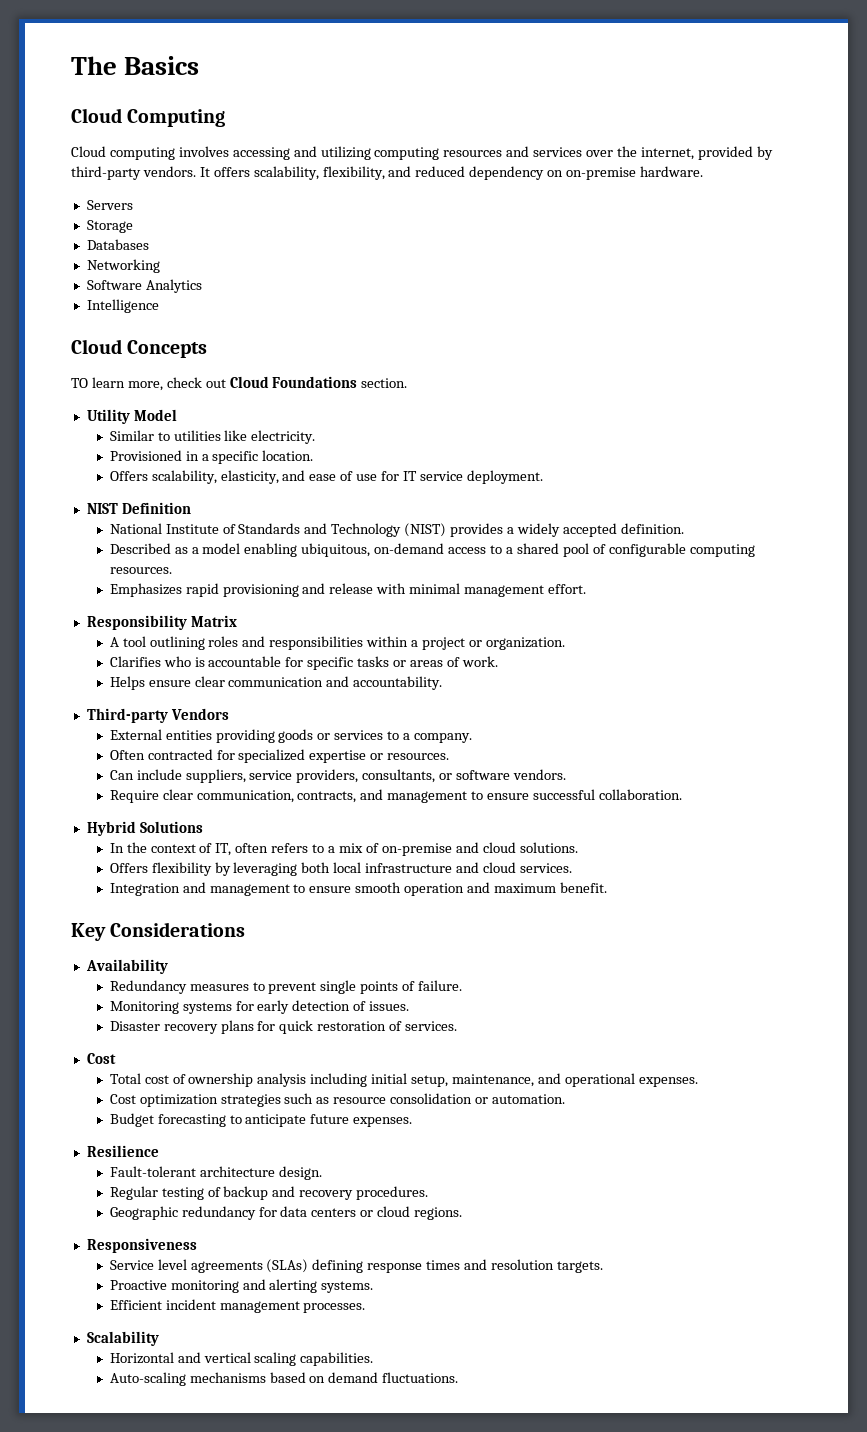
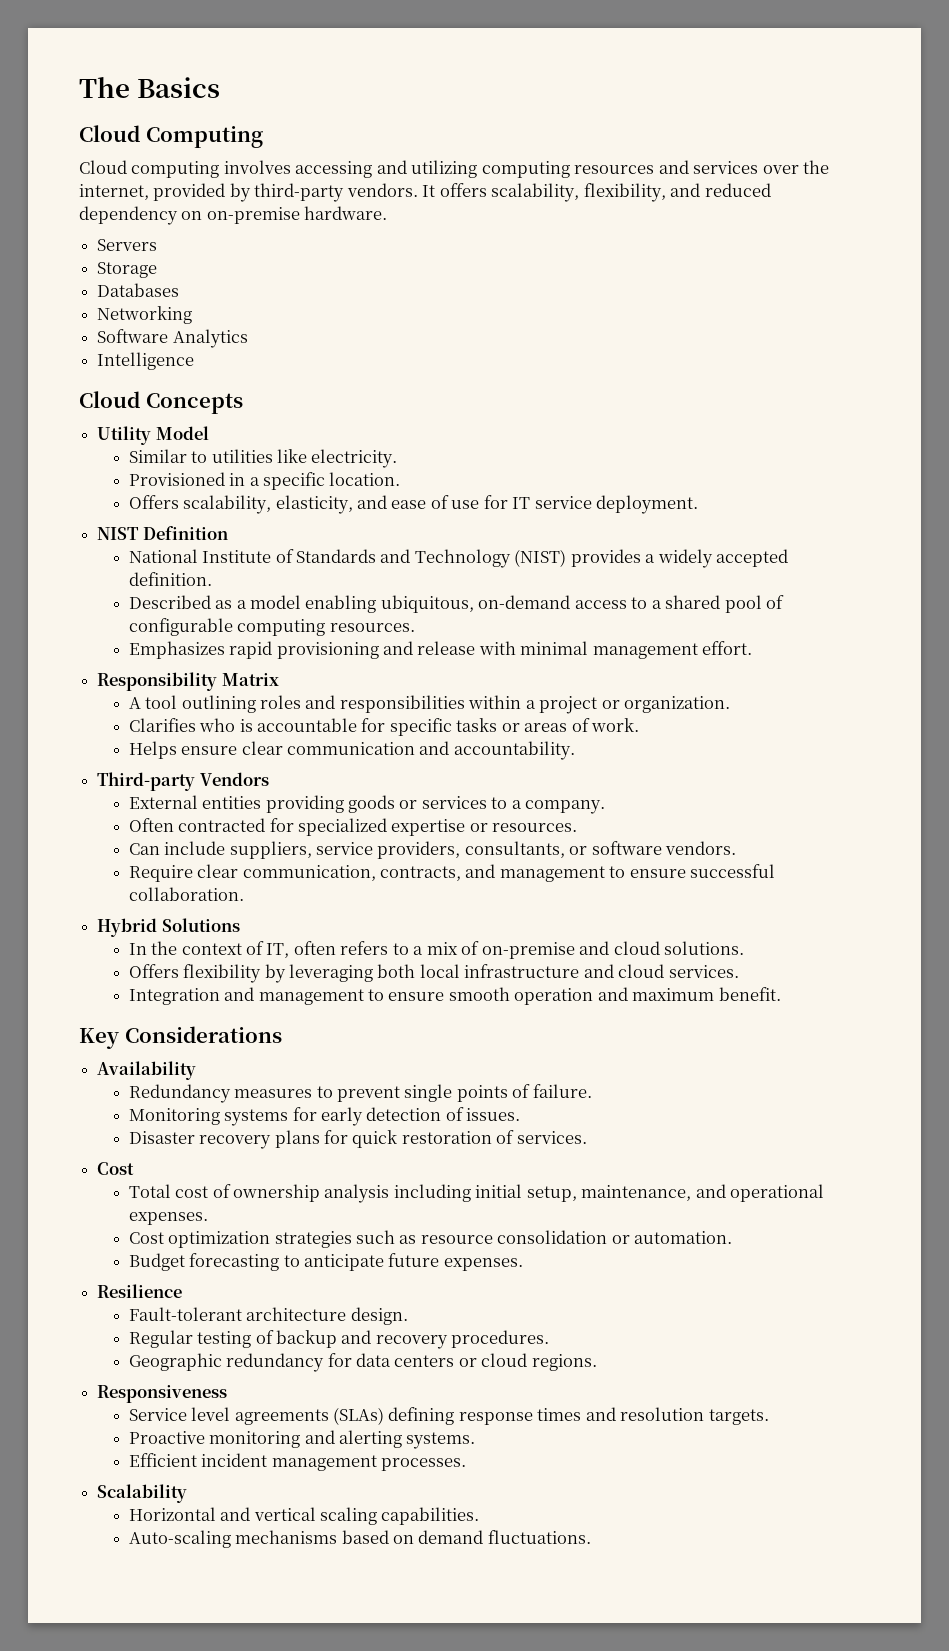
[71,376,408,391] // TO learn more, check out Cloud Foundations section. -> (243, 403) none

